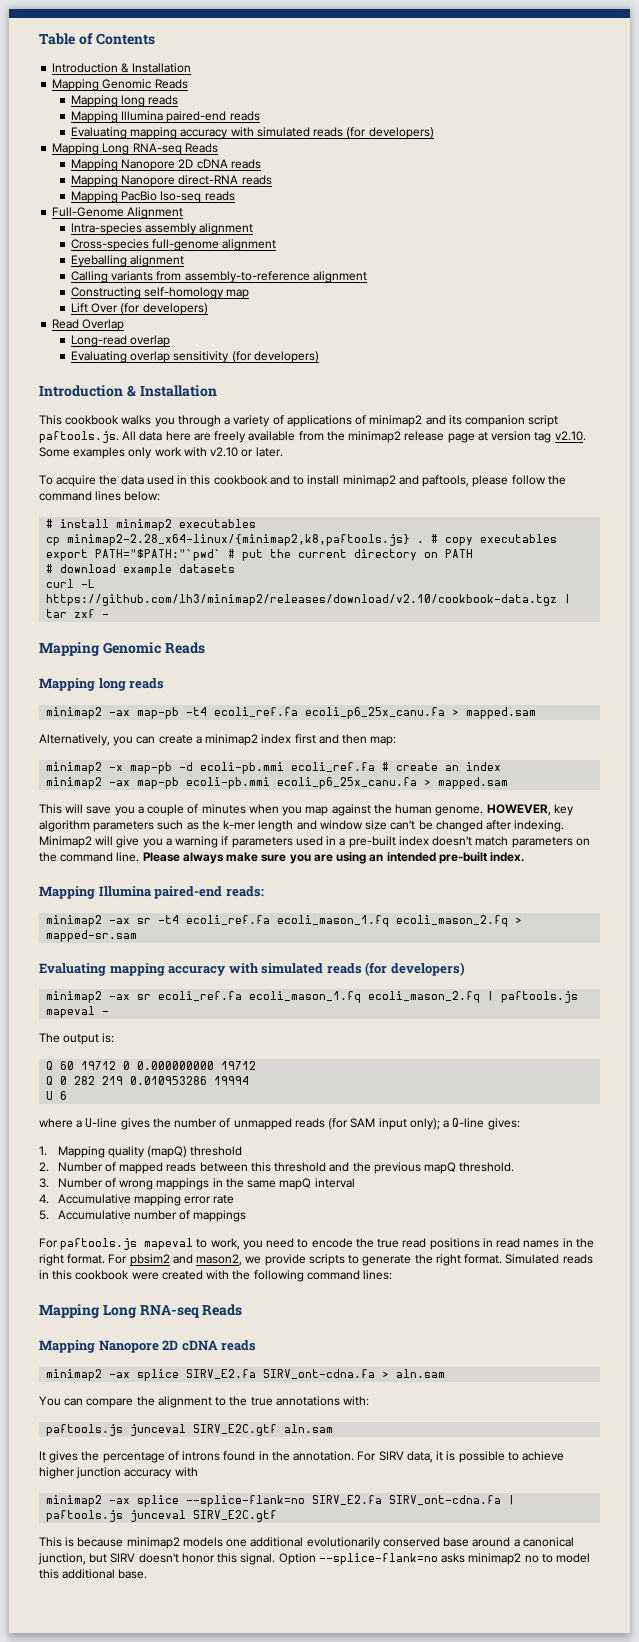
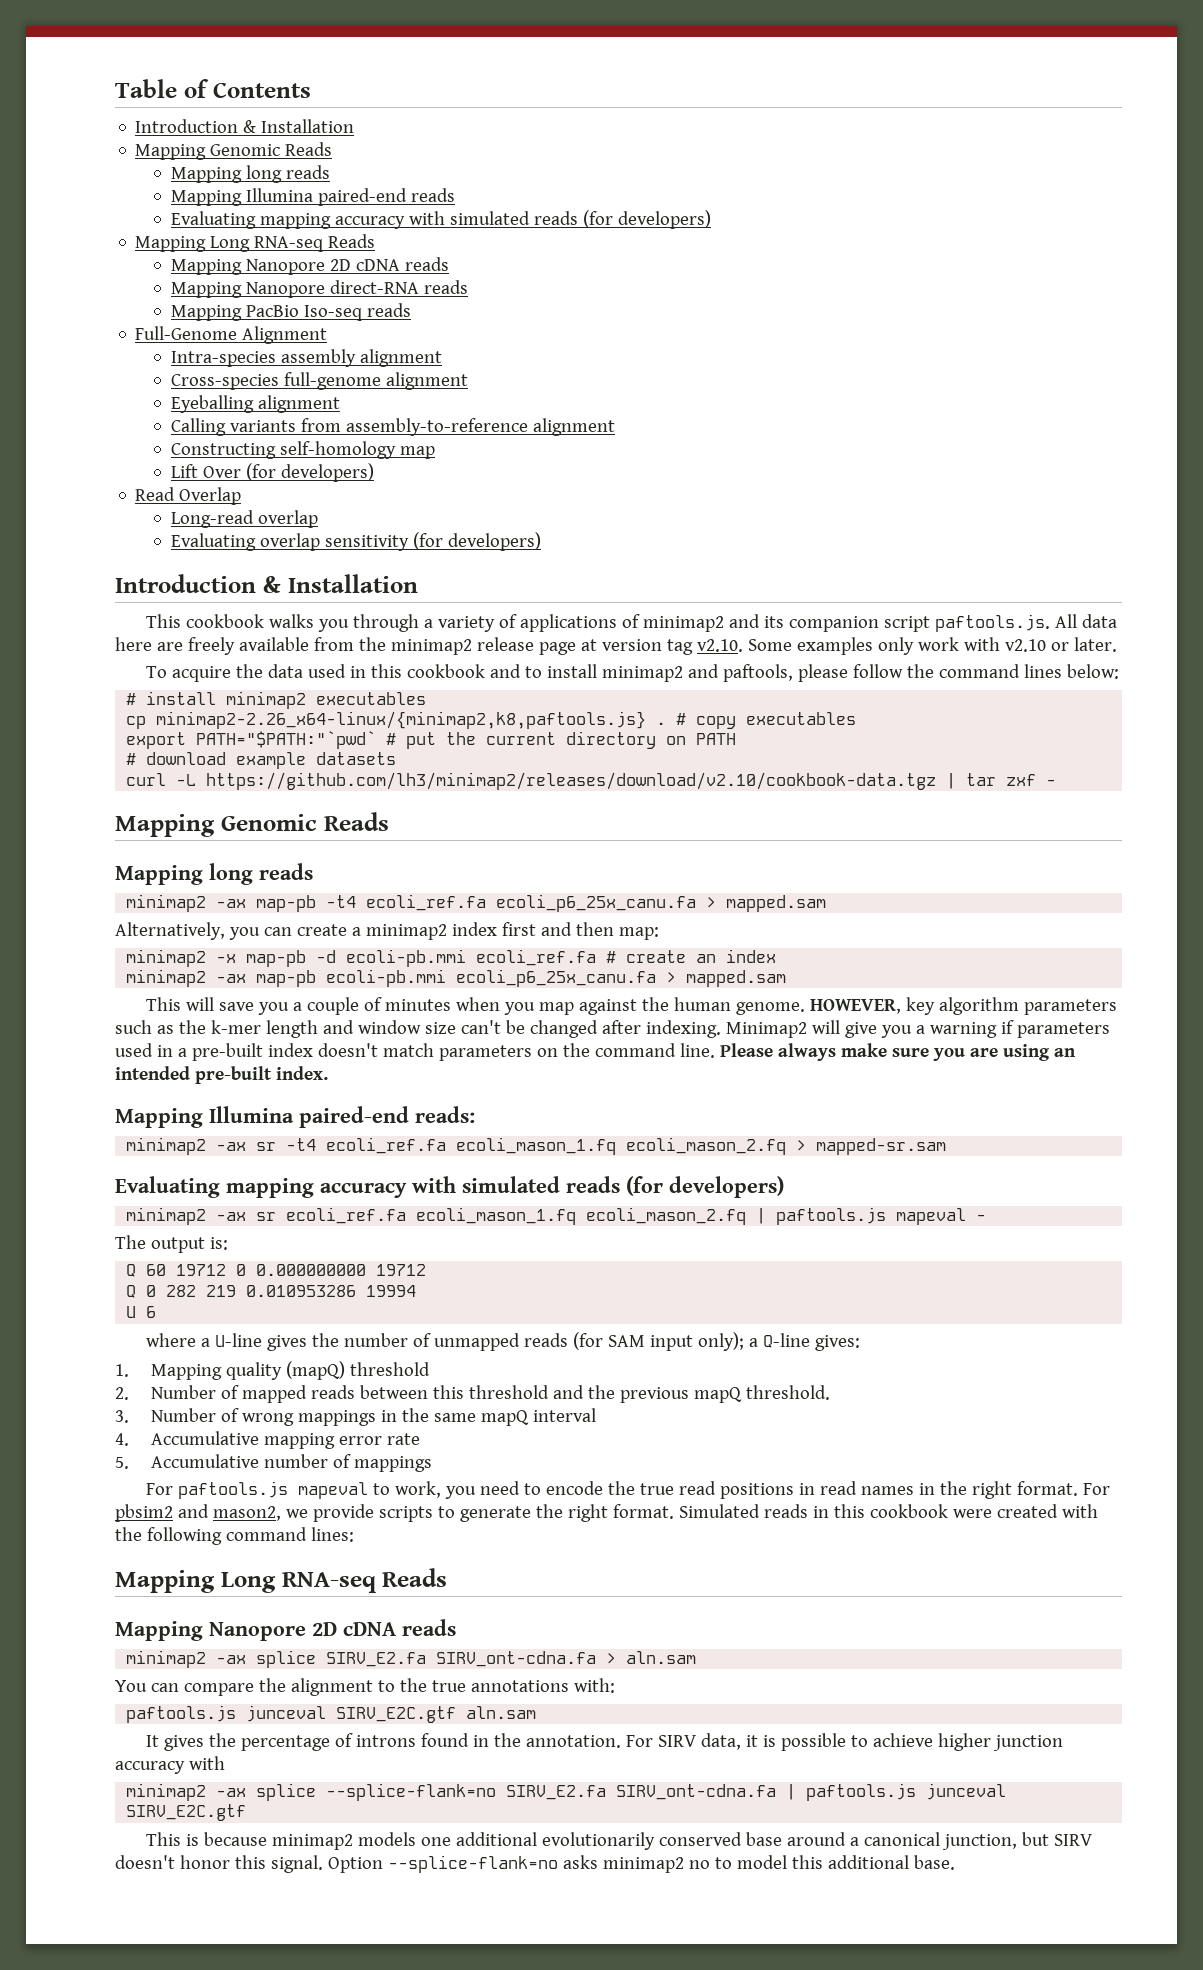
[67,534,411,546] minimap2-2.28_x64-linux/{minimap2,k8,paftools.js} -> [156,711,647,729] minimap2-2.26_x64-linux/{minimap2,k8,paftools.js}

